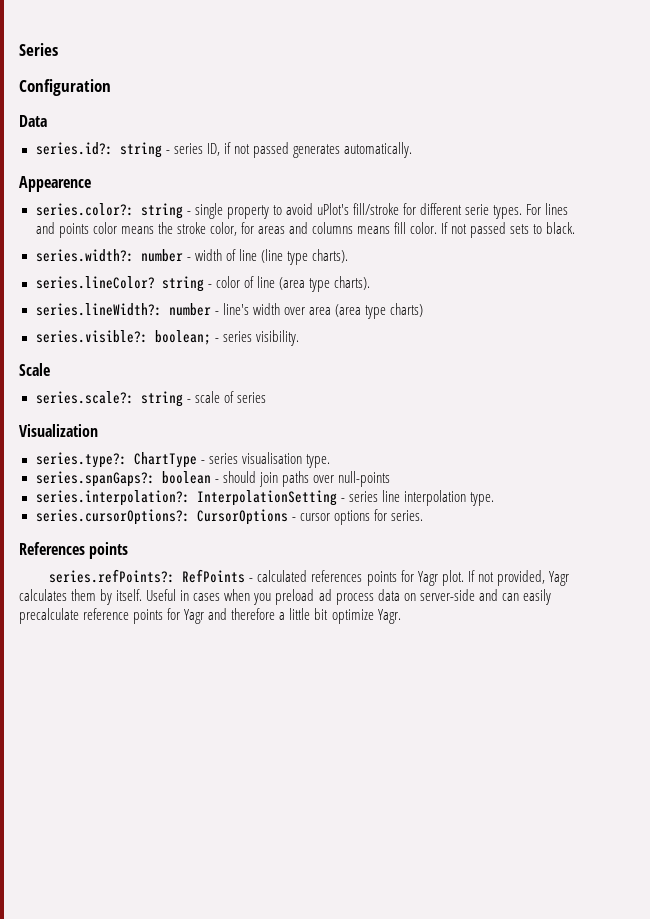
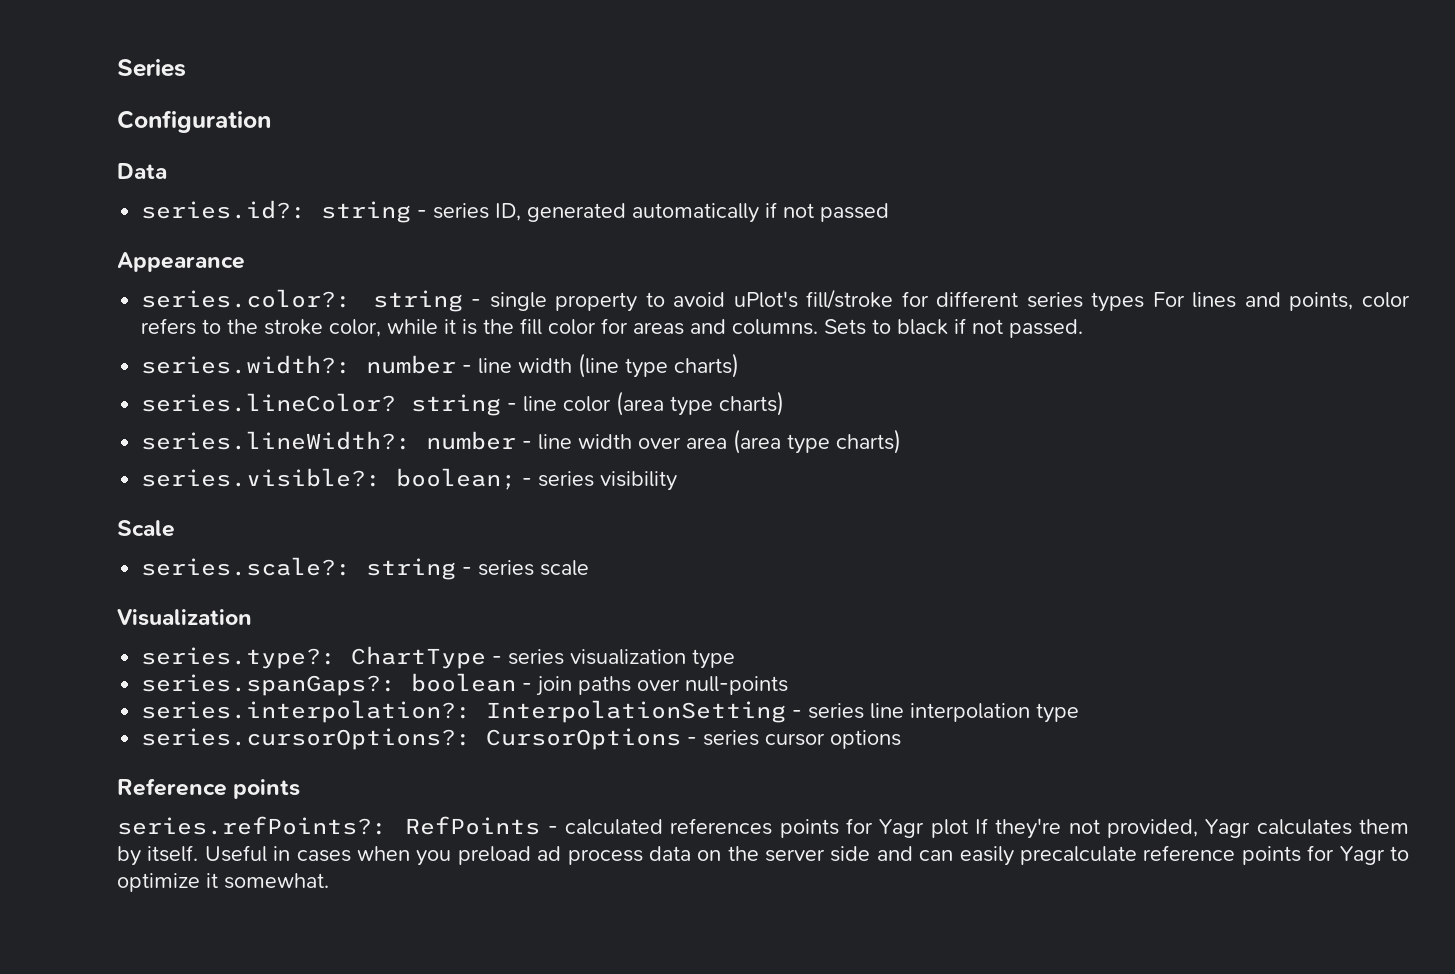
(220, 149) none -> [527,203,760,223] generated automatically
[292,142,412,158] [19,176,91,192] generates automatically. // Appearence -> [117,252,245,272] // Appearance
[465,204,523,219] serie types. -> [1026,292,1145,312] series types
[58,222,576,238] points color means the stroke color, for areas and columns means fill color. If not passed sets to black. -> [1289,292,1411,311] [141,318,1084,338] points, color refers to the stroke color, while it is the fill color for areas and columns. Sets to black if not passed.
[194,249,257,261] width of line -> [478,358,573,374] line width
[311,249,348,263] charts). -> [674,353,740,378] charts)
[215,276,370,292] color of line (area type charts). -> [523,391,785,416] line color (area type charts)
[222,303,249,315] line's -> [538,434,573,450] line
[255,330,299,346] visibility. -> [600,471,678,491] visibility
(191, 401) none -> [478,560,535,576] series
[223,391,266,403] of series -> (590, 568) none
[241,452,330,468] visualisation type. -> [570,649,736,669] visualization type
[222,471,256,483] should -> (533, 687) none
[469,492,494,506] type. -> [1036,703,1080,723] type
(296, 519) none -> [703,730,760,746] series
[373,509,423,521] [19,542,85,555] for series. // References -> [117,778,227,796] // Reference
[441,570,475,586] plot. If -> [930,818,1062,839] plot If they're
[419,589,475,601] server-side -> [727,846,871,862] the server side
[208,608,401,624] and therefore a little bit optimize Yagr. -> [1390,846,1409,861] [117,873,329,892] to optimize it somewhat.

